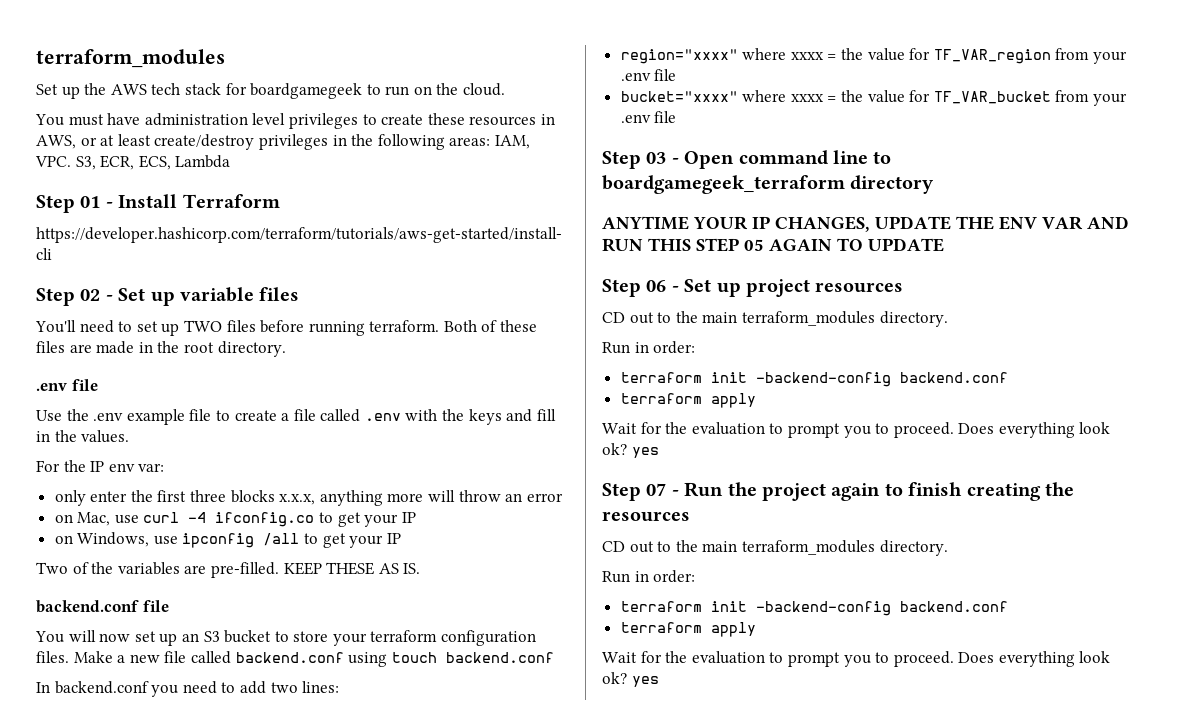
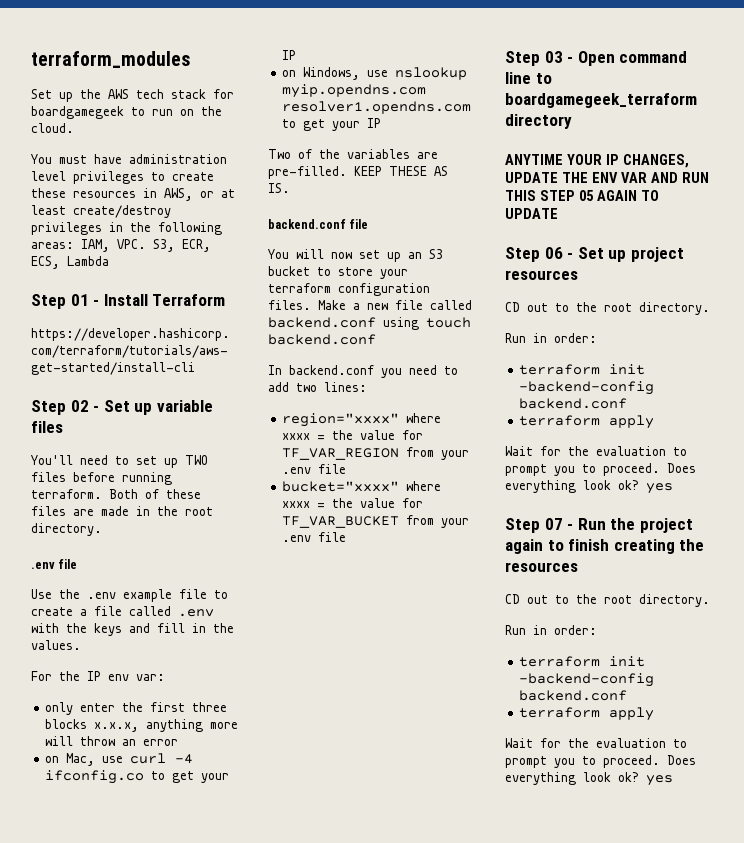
[182,533,300,548] ipconfig /all -> [395,67,468,80] [282,84,427,98] [282,101,472,114] nslookup myip.opendns.com resolver1.opendns.com
[933,49,1051,64] TF_VAR_region -> [282,448,400,460] TF_VAR_REGION
[933,91,1051,104] TF_VAR_bucket -> [282,516,400,528] TF_VAR_BUCKET
[702,311,875,326] main terraform_modules -> [604,303,632,312] root
[702,540,875,555] main terraform_modules -> [604,595,632,604] root

